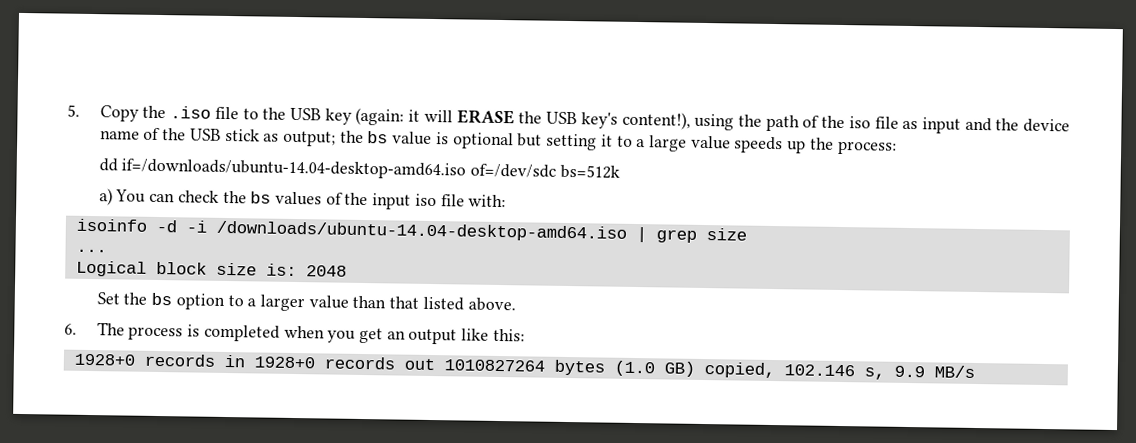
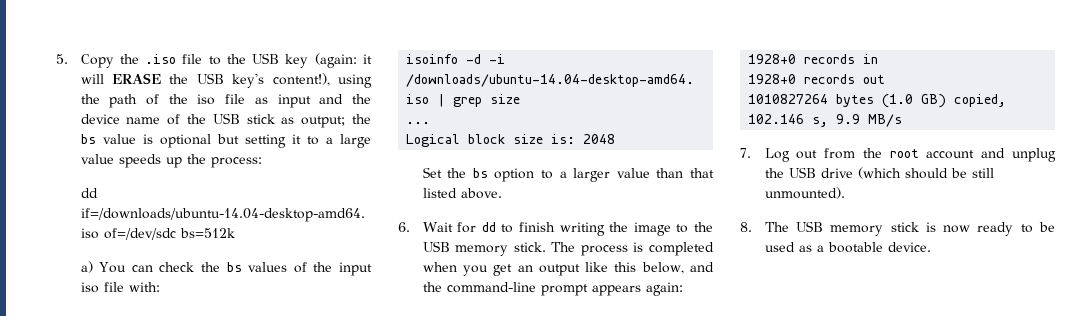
(77, 329) none -> [422,222,713,236] [422,241,546,256] Wait for dd to finish writing the image to the USB memory stick.
[492,328,525,342] this: -> [614,262,714,274] [422,282,683,296] this below, and the command-line prompt appears again:
(246, 361) none -> (879, 59) //
(435, 364) none -> (886, 79) //
(975, 371) none -> [740,148,1056,162] [764,167,994,179] [764,187,845,199] [740,221,1055,236] [764,242,931,253] // 7. Log out from the root account and unplug the USB drive (which should be still unmounted). // 8. The USB memory stick is now ready to be used as a bootable device.

